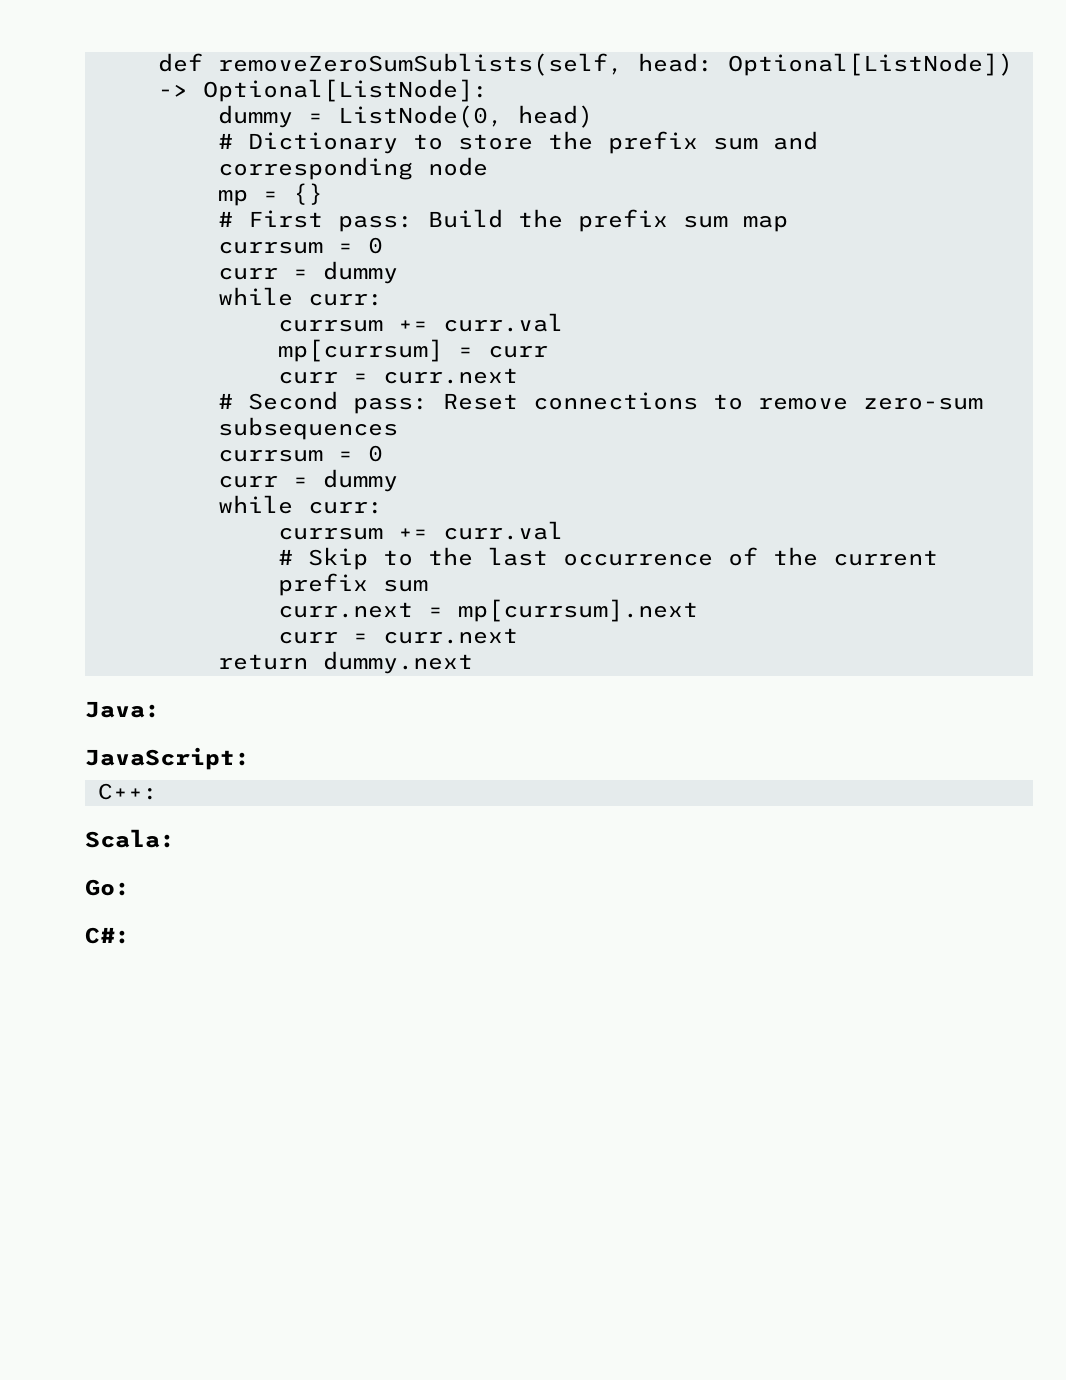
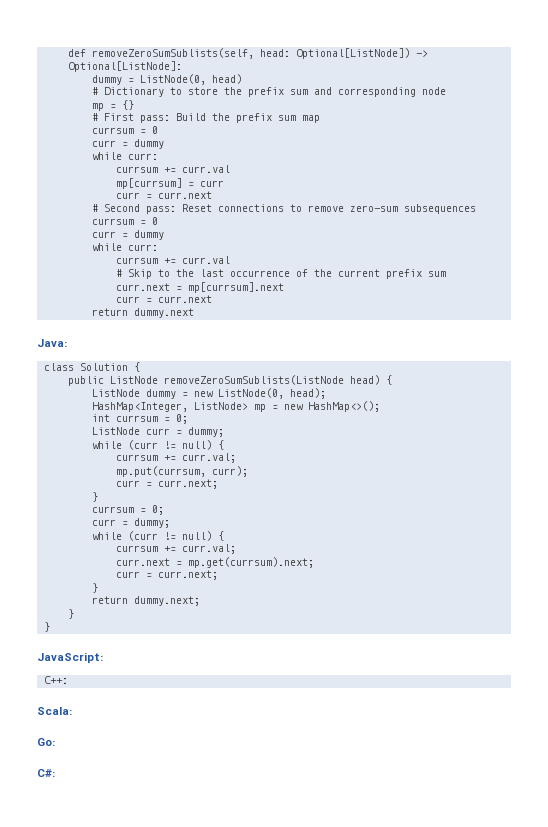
(160, 709) none -> [43,362,140,372] [67,375,392,386] [91,388,326,399] [91,401,380,412] [91,414,188,424] [91,427,224,437] [91,440,224,450] [115,453,236,463] [115,466,248,477] [115,479,218,489] [91,492,98,502] [91,505,164,515] [91,518,170,528] [91,531,224,541] [115,544,236,554] [115,557,314,568] [115,570,218,580] [91,583,98,593] [91,596,200,606] [67,609,74,619] [43,622,50,632] // class Solution { // public ListNode removeZeroSumSublists(ListNode head) { // ListNode dummy = new ListNode(0, head); // HashMap<Integer, ListNode> mp = new HashMap<>(); // int currsum = 0; // ListNode curr = dummy; // while (curr != null) { // currsum += curr.val; // mp.put(currsum, curr); // curr = curr.next; // } // currsum = 0; // curr = dummy; // while (curr != null) { // currsum += curr.val; // curr.next = mp.get(currsum).next; // curr = curr.next; // } // return dummy.next; // } // }

